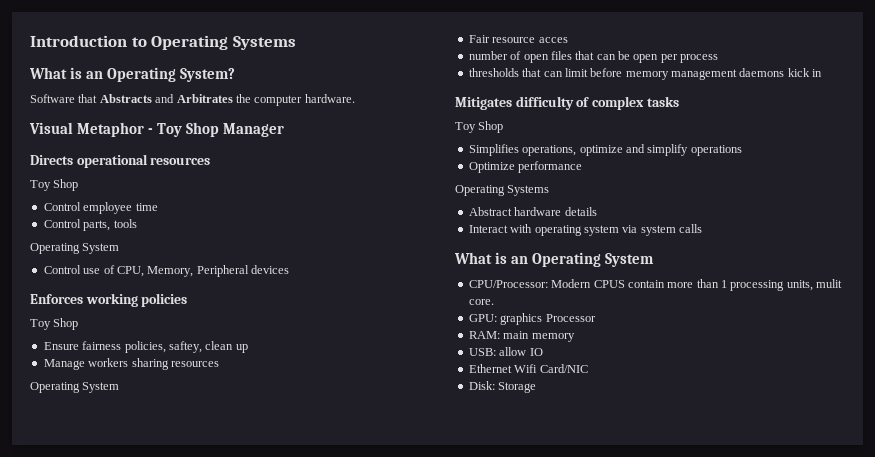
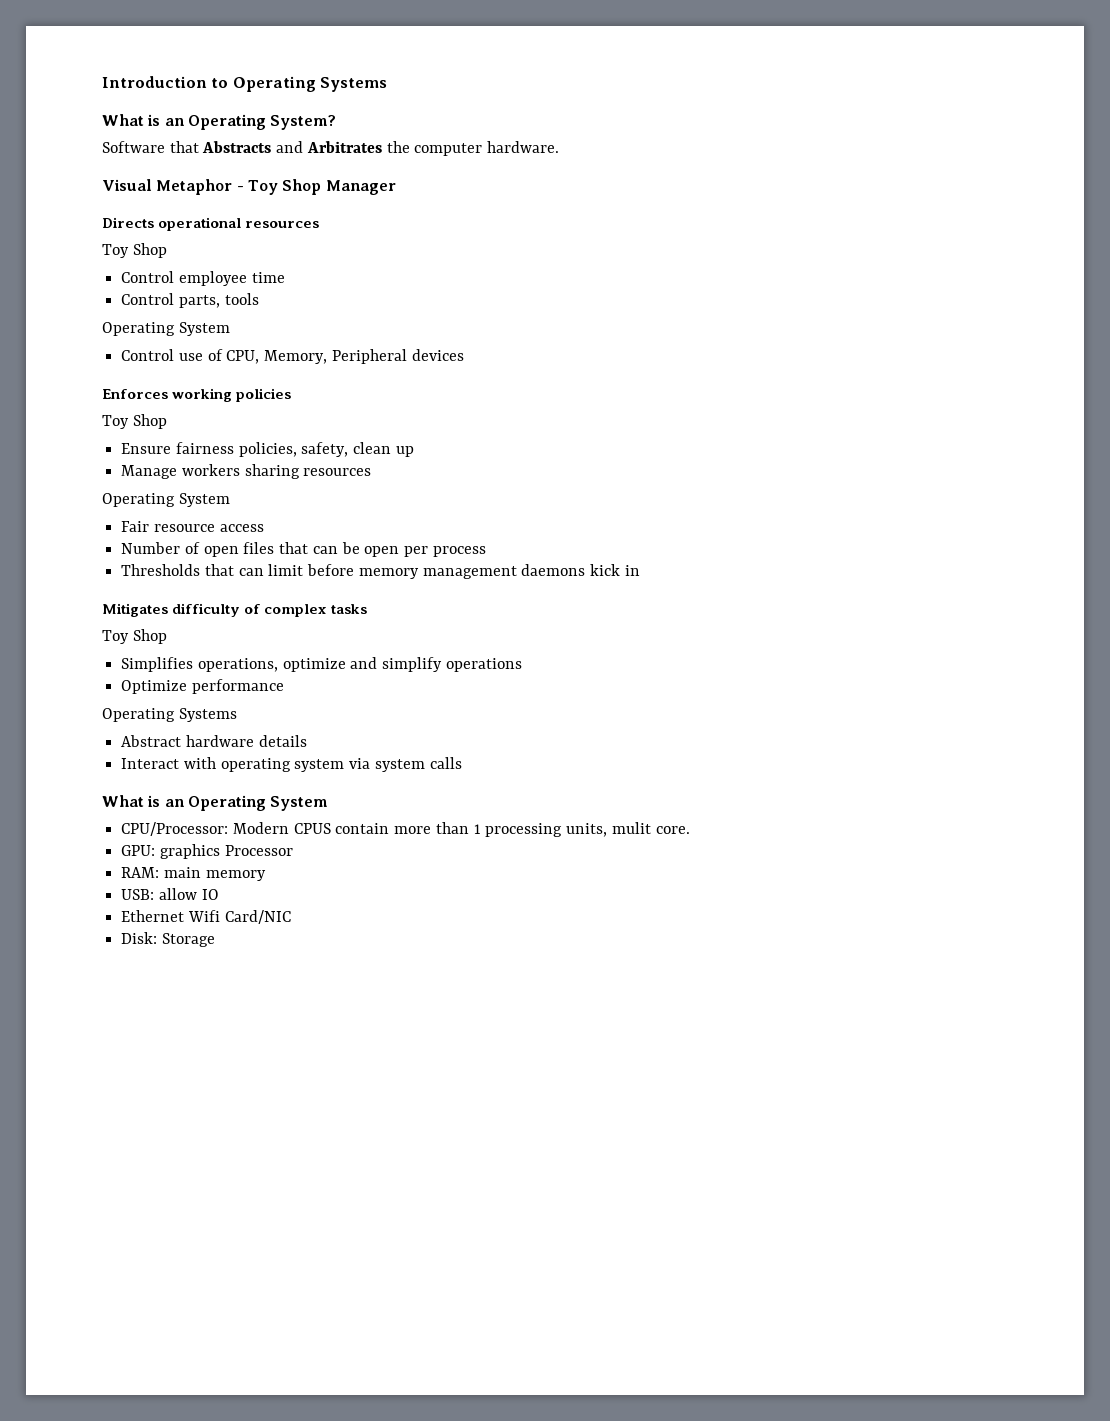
[168,341,202,353] saftey, -> [301,442,349,457] safety,
[538,37,568,43] [468,51,508,60] acces // number -> [219,524,264,532] [121,542,181,554] access // Number
[468,68,519,77] thresholds -> [121,564,201,576] Thresholds

